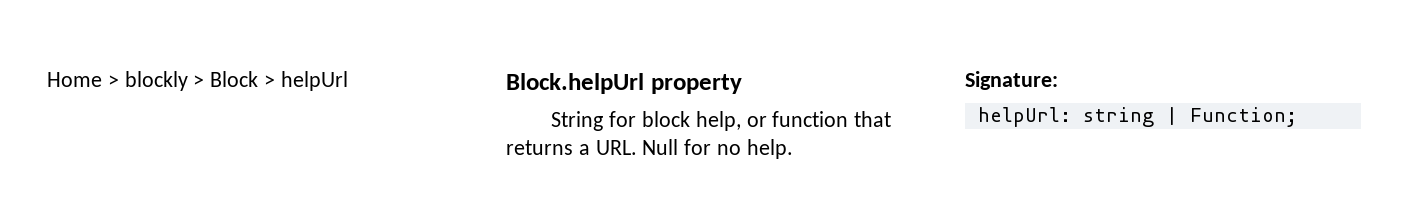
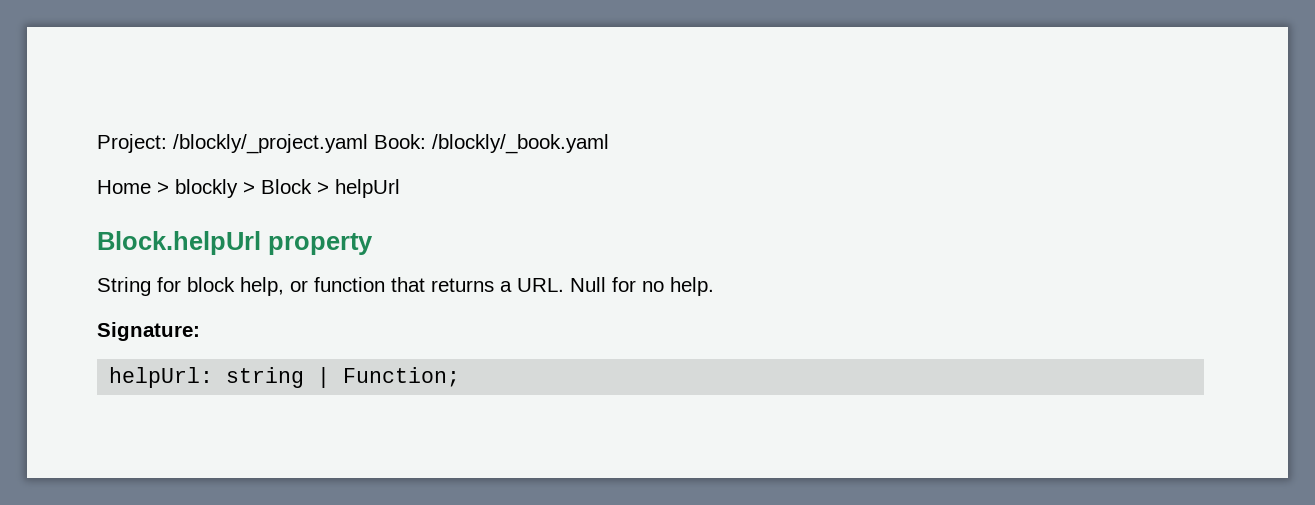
(47, 79) none -> [97,134,609,154] Project: /blockly/_project.yaml Book: /blockly/_book.yaml //

